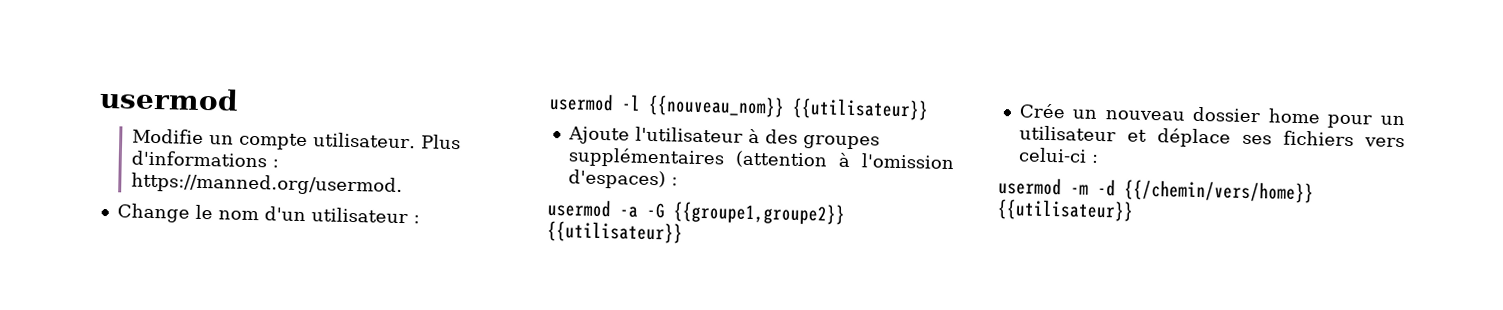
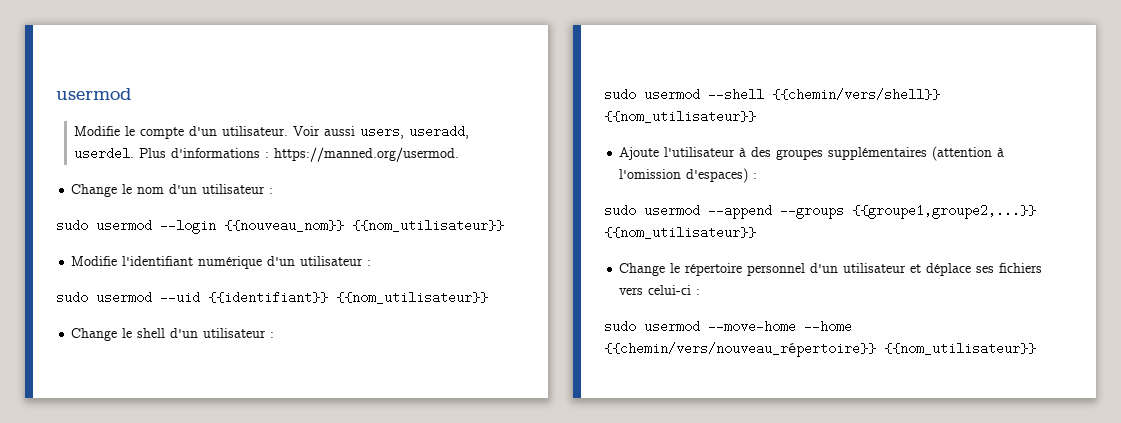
[208,132,416,151] un compte utilisateur. -> [125,125,470,139] [74,147,135,160] le compte d'un utilisateur. Voir aussi users, useradd, userdel.
[549,92,929,121] usermod -l {{nouveau_nom}} {{utilisateur}} -> [56,219,504,234] [71,256,372,269] [56,291,488,304] [71,328,275,341] [604,88,940,101] [604,110,756,123] sudo usermod --login {{nouveau_nom}} {{nom_utilisateur}} // Modifie l'identifiant numérique d'un utilisateur : // sudo usermod --uid {{identifiant}} {{nom_utilisateur}} // Change le shell d'un utilisateur : // sudo usermod --shell {{chemin/vers/shell}} {{nom_utilisateur}}
[547,198,846,225] [547,220,683,244] [1018,103,1405,129] usermod -a -G {{groupe1,groupe2}} {{utilisateur}} // Crée un nouveau dossier home pour un -> [604,204,1036,219] [604,226,756,239] [619,263,839,276] sudo usermod --append --groups {{groupe1,groupe2,...}} {{nom_utilisateur}} // Change le répertoire personnel d'un
[998,176,1314,204] [997,198,1134,222] usermod -m -d {{/chemin/vers/home}} {{utilisateur}} -> [604,320,852,333] [604,342,1036,357] sudo usermod --move-home --home {{chemin/vers/nouveau_répertoire}} {{nom_utilisateur}}

